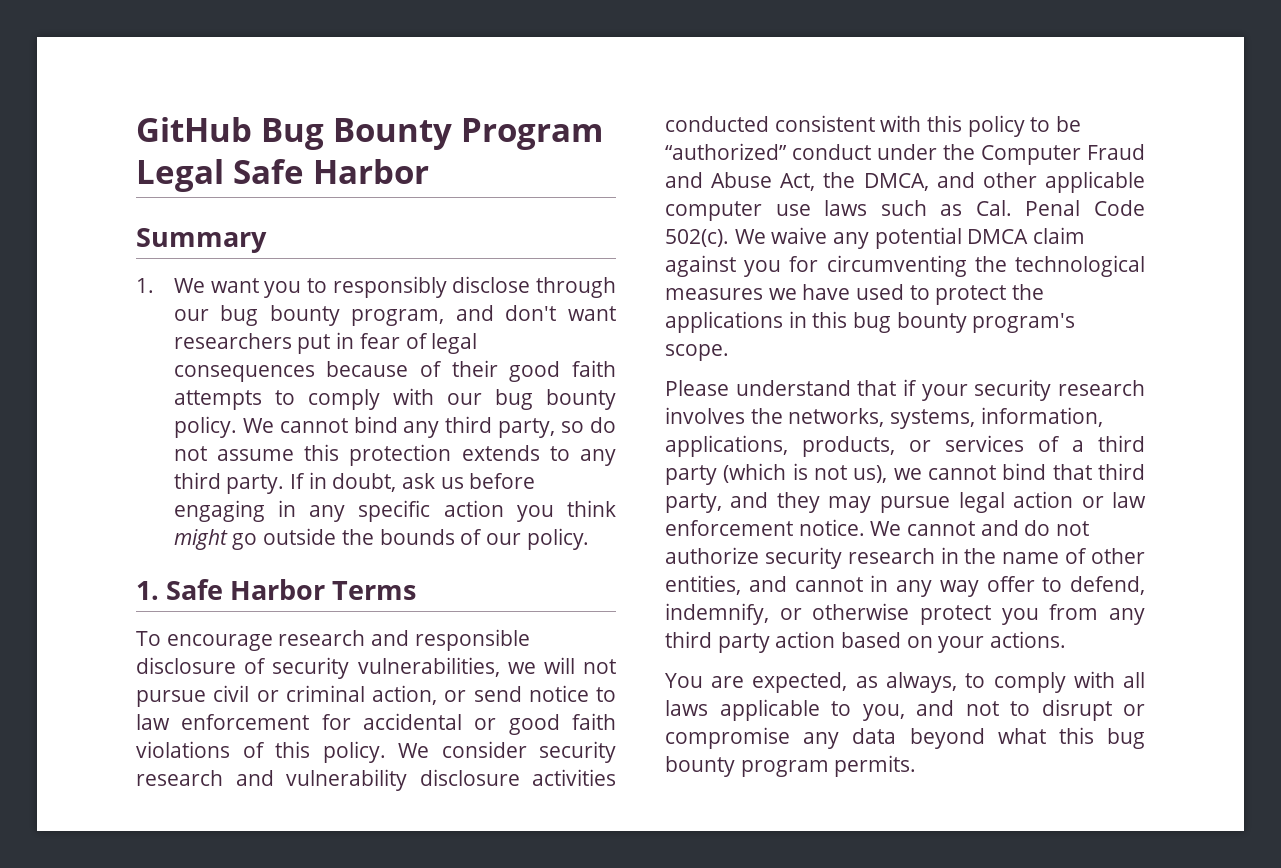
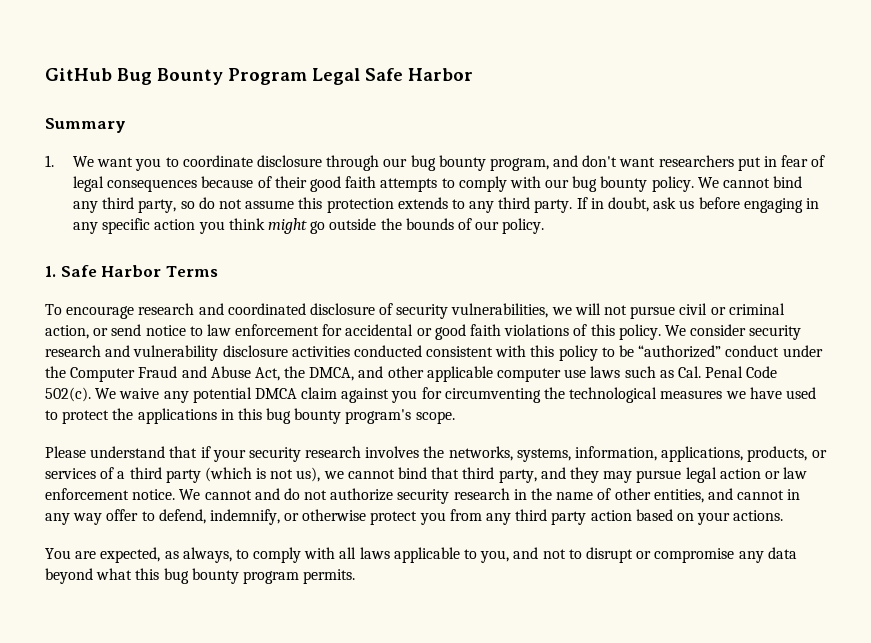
[332,276,531,298] responsibly disclose -> [182,155,322,167] coordinate disclosure
[414,629,530,651] responsible -> [227,303,306,315] coordinated

